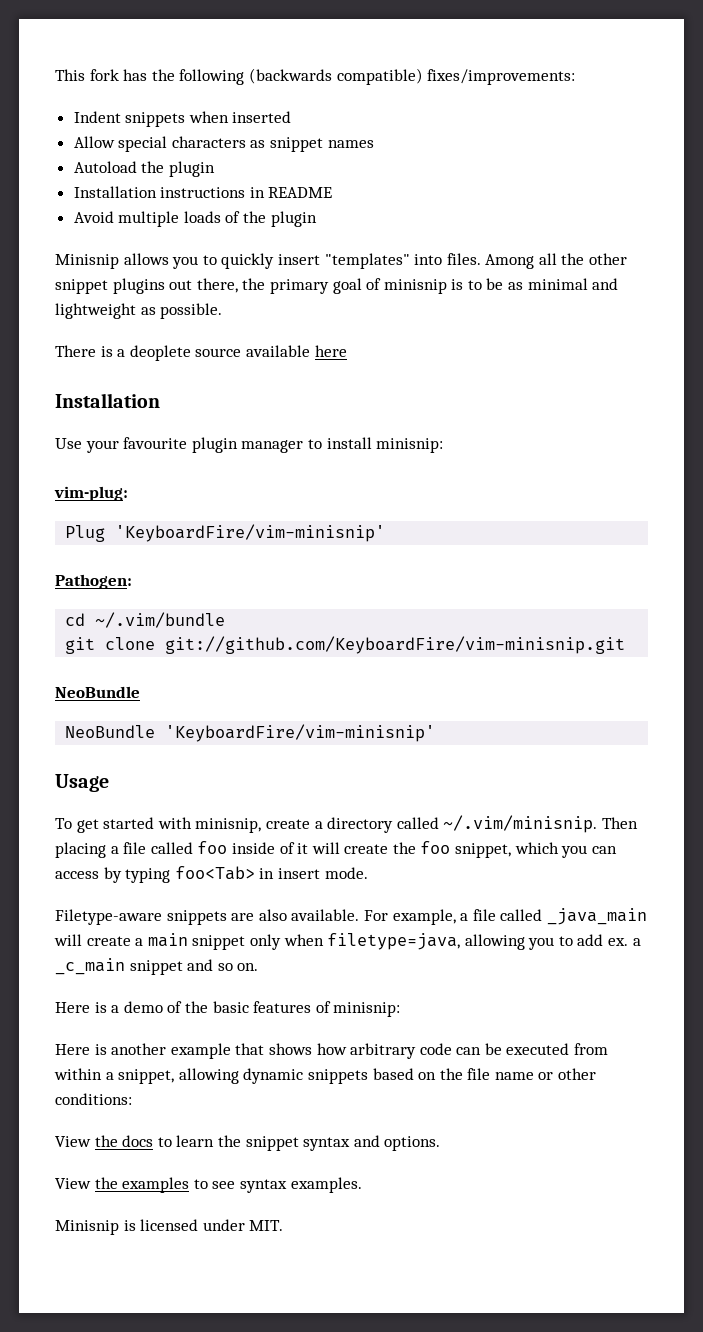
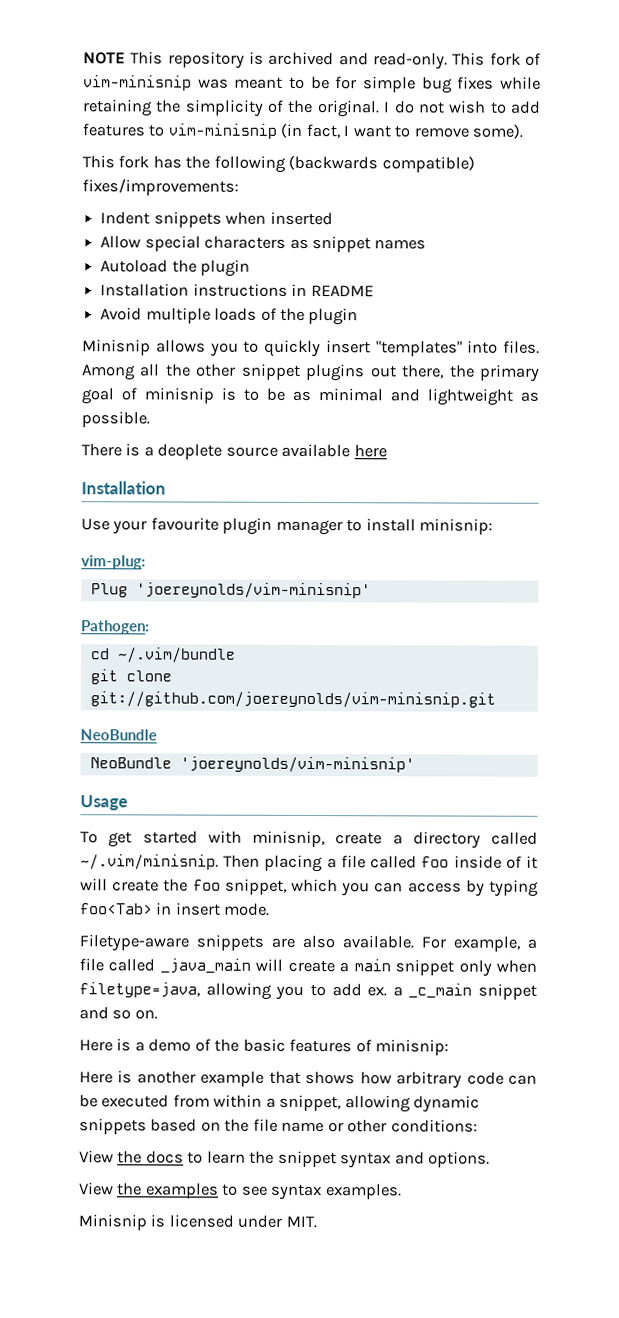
(55, 75) none -> [83,51,541,70] [83,75,541,94] [82,99,542,118] [82,123,524,139] NOTE This repository is archived and read-only. This fork of vim-minisnip was meant to be for simple bug fixes while retaining the simplicity of the original. I do not wish to add features to vim-minisnip (in fact, I want to remove some). //
[115,524,386,542] 'KeyboardFire/vim-minisnip' -> [135,582,371,599] 'joereynolds/vim-minisnip'
[165,636,626,654] git://github.com/KeyboardFire/vim-minisnip.git -> [89,691,496,708] git://github.com/joereynolds/vim-minisnip.git
[165,724,436,742] 'KeyboardFire/vim-minisnip' -> [179,756,415,773] 'joereynolds/vim-minisnip'

